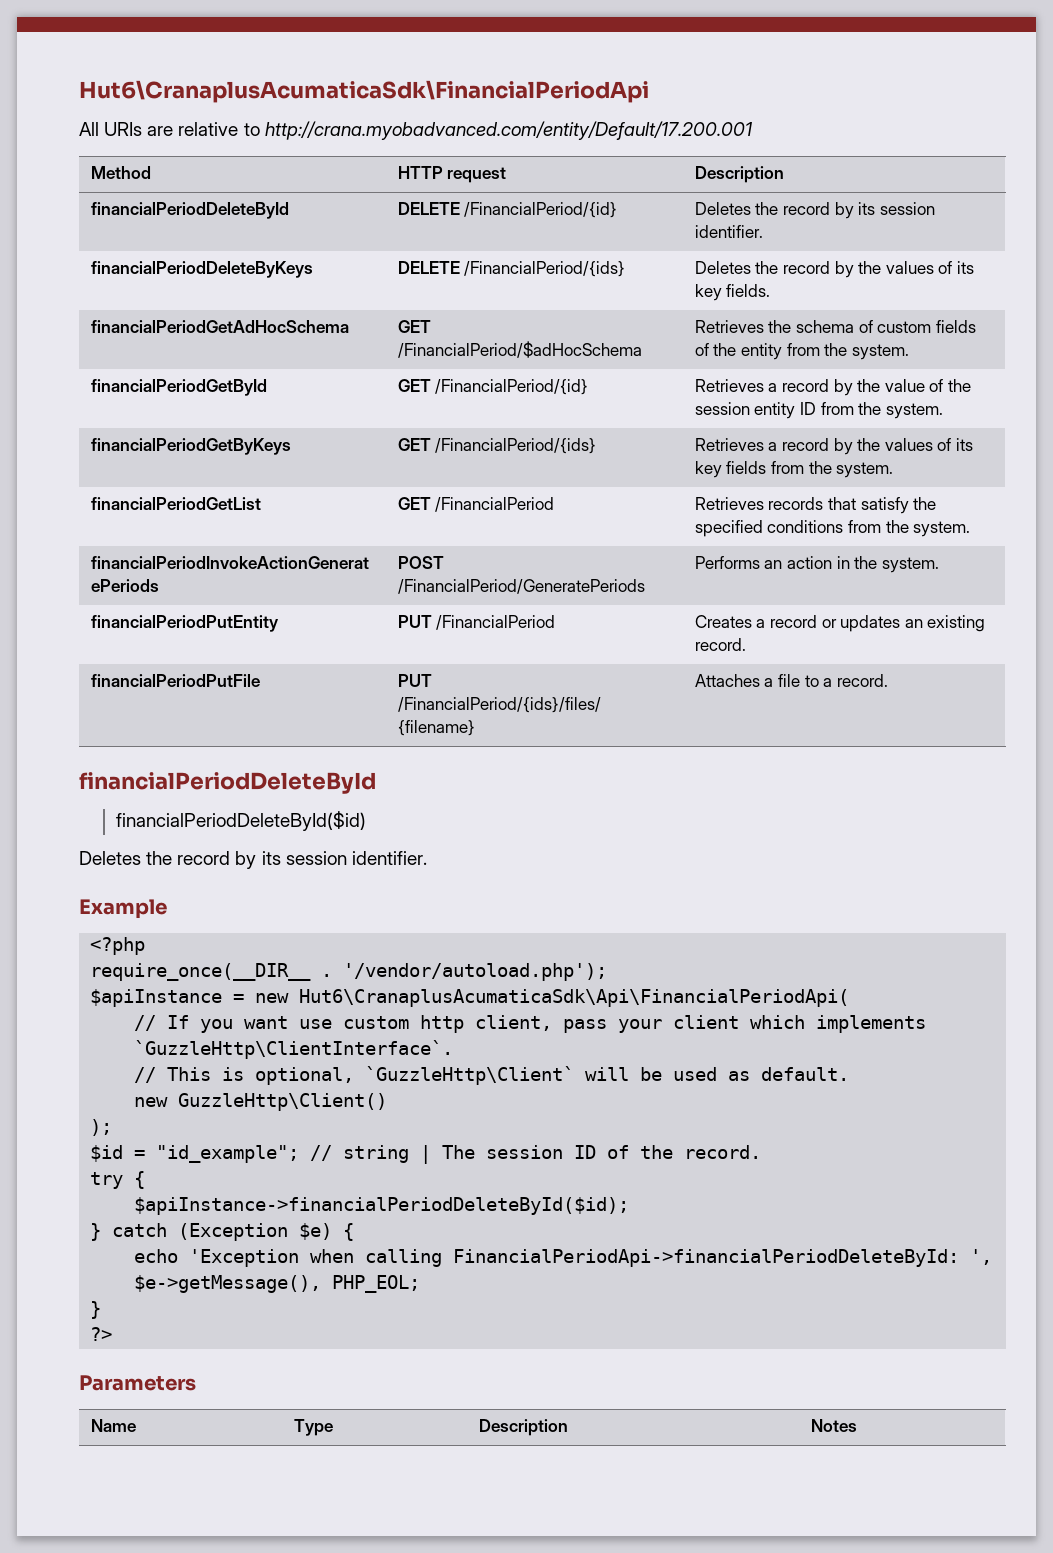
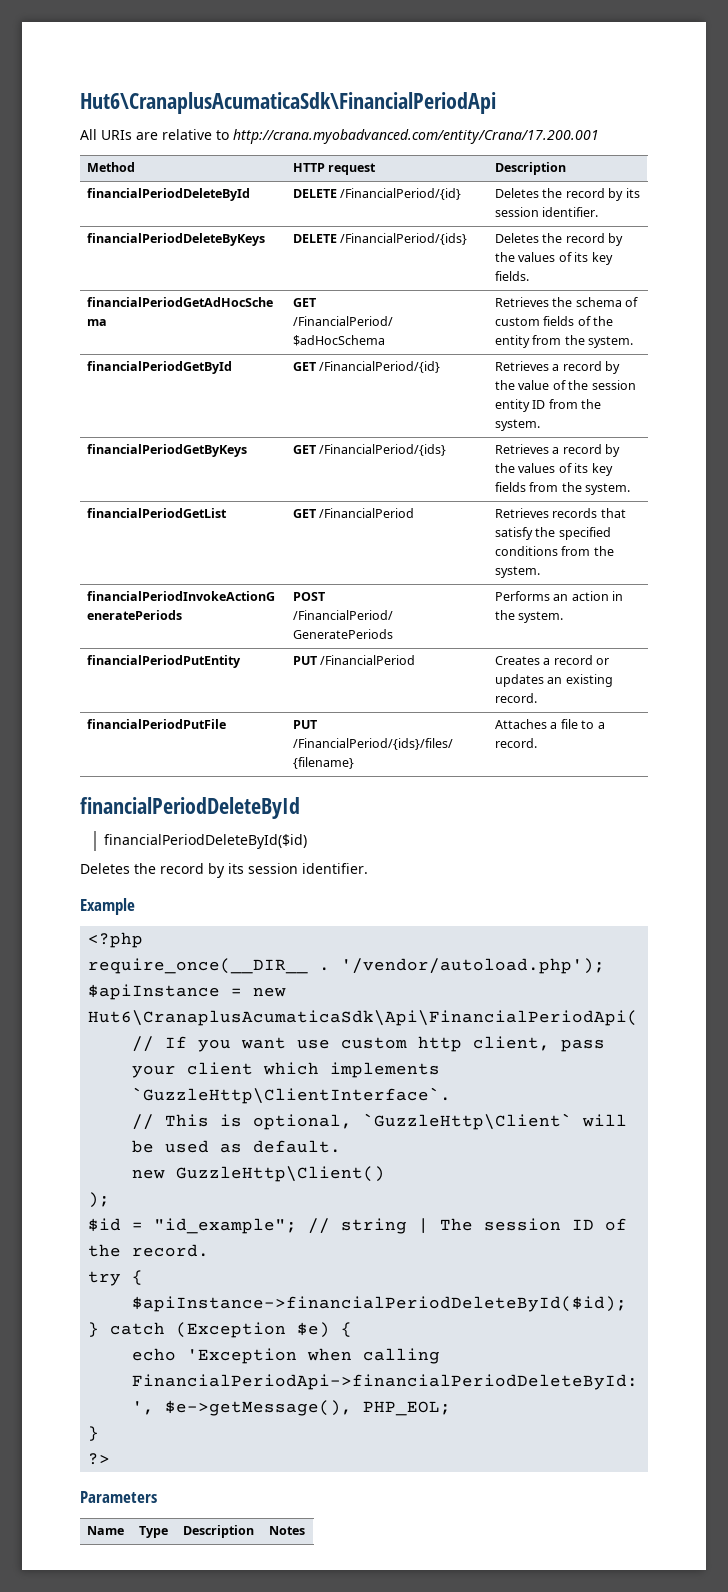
[264,121,752,140] http://crana.myobadvanced.com/entity/Default/17.200.001 -> [233,129,599,144] http://crana.myobadvanced.com/entity/Crana/17.200.001

